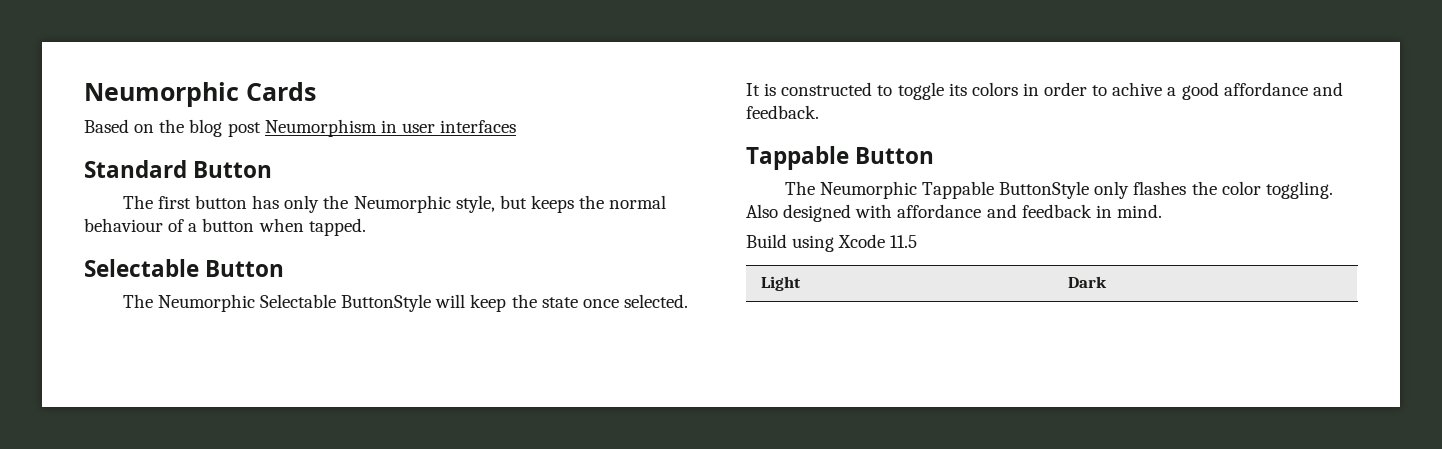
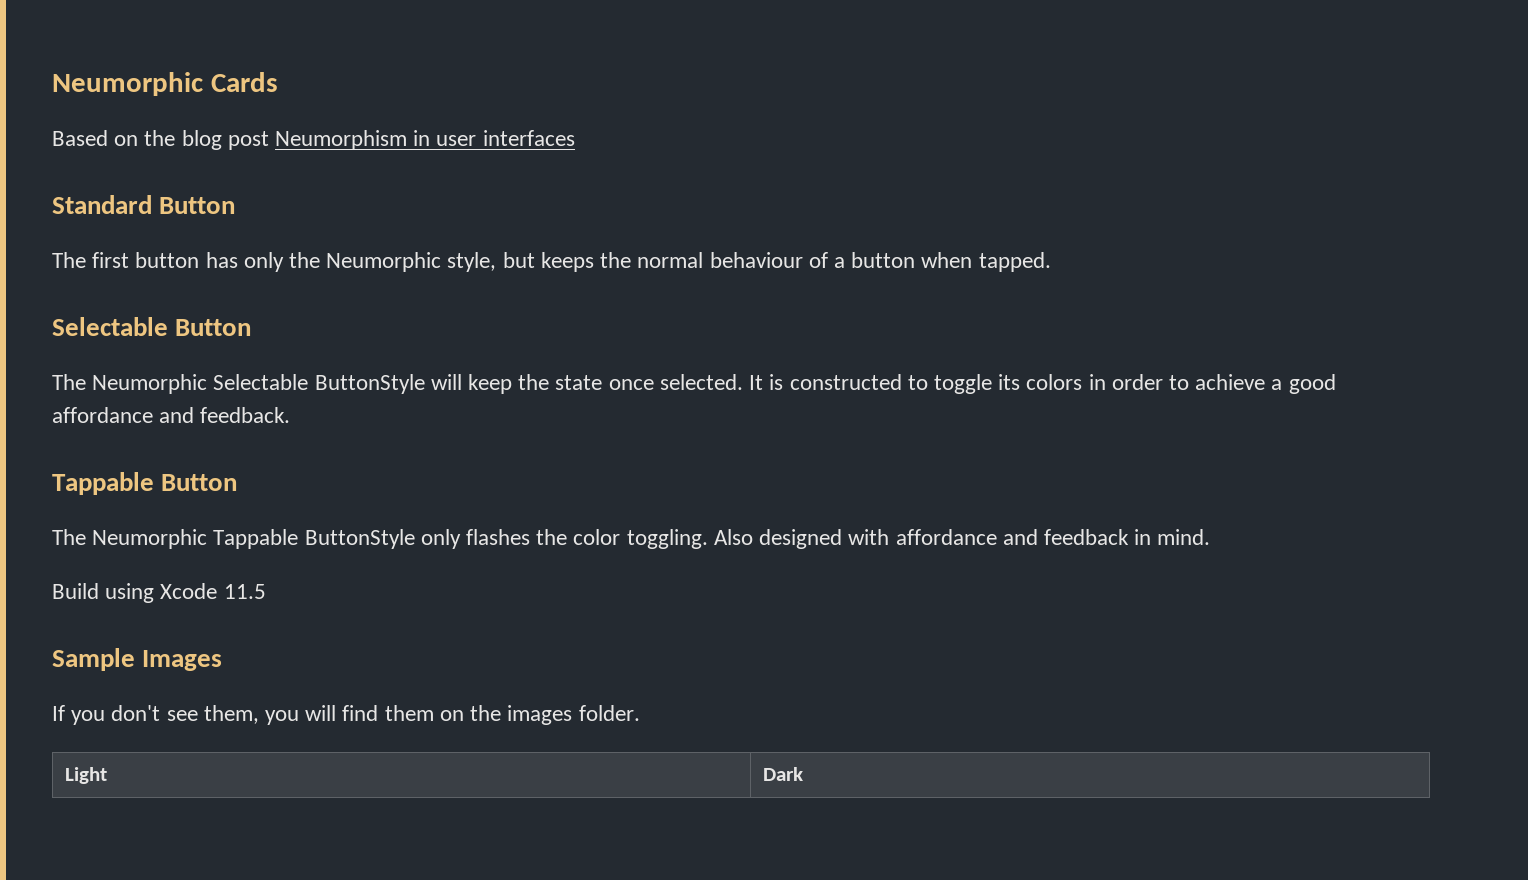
[1112,82,1163,96] achive -> [1195,374,1266,390] achieve
(918, 241) none -> [52,648,223,671] [52,705,640,725] // Sample Images // If you don't see them, you will find them on the images folder.

